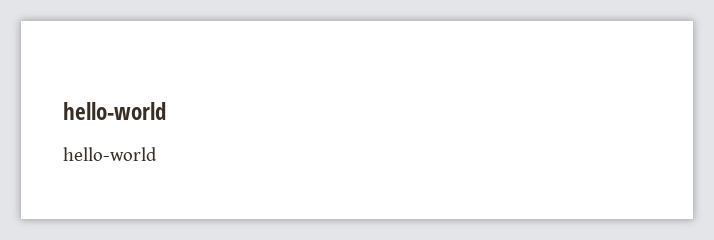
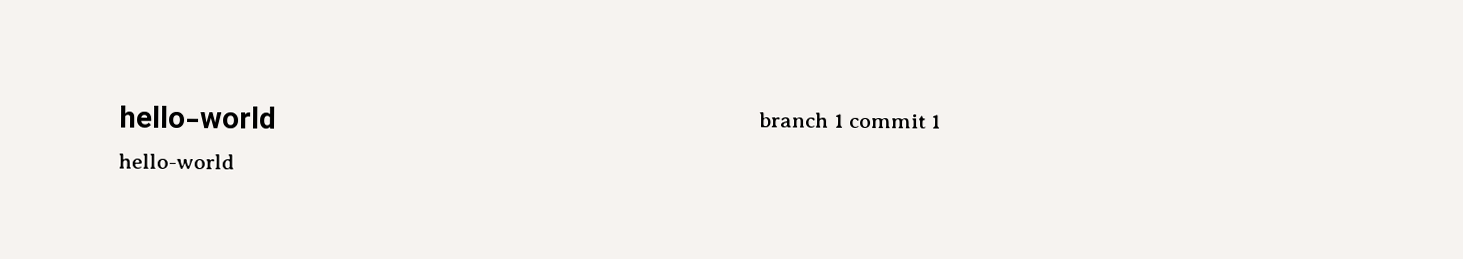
(157, 154) none -> [759,112,942,129] // branch 1 commit 1

